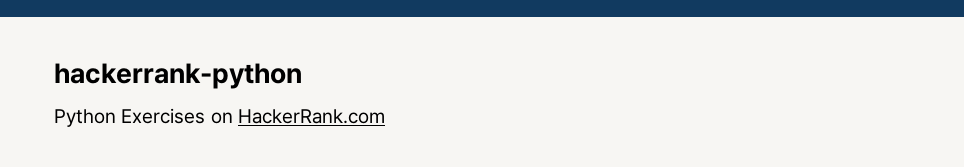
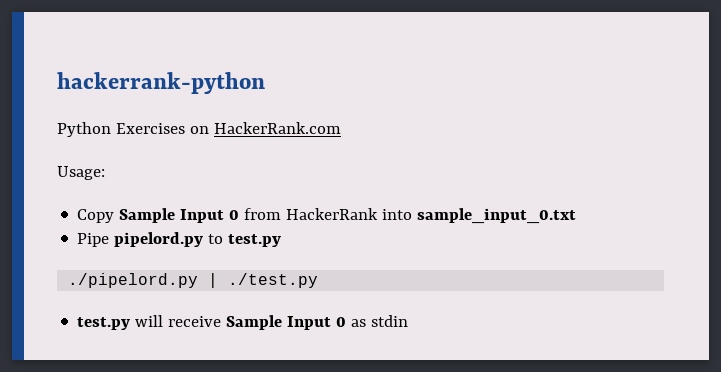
(385, 116) none -> [57,166,105,180] [77,208,577,224] [77,232,282,247] [68,273,319,288] [77,315,409,330] // Usage: // Copy Sample Input 0 from HackerRank into sample_input_0.txt // Pipe pipelord.py to test.py // ./pipelord.py | ./test.py // test.py will receive Sample Input 0 as stdin

